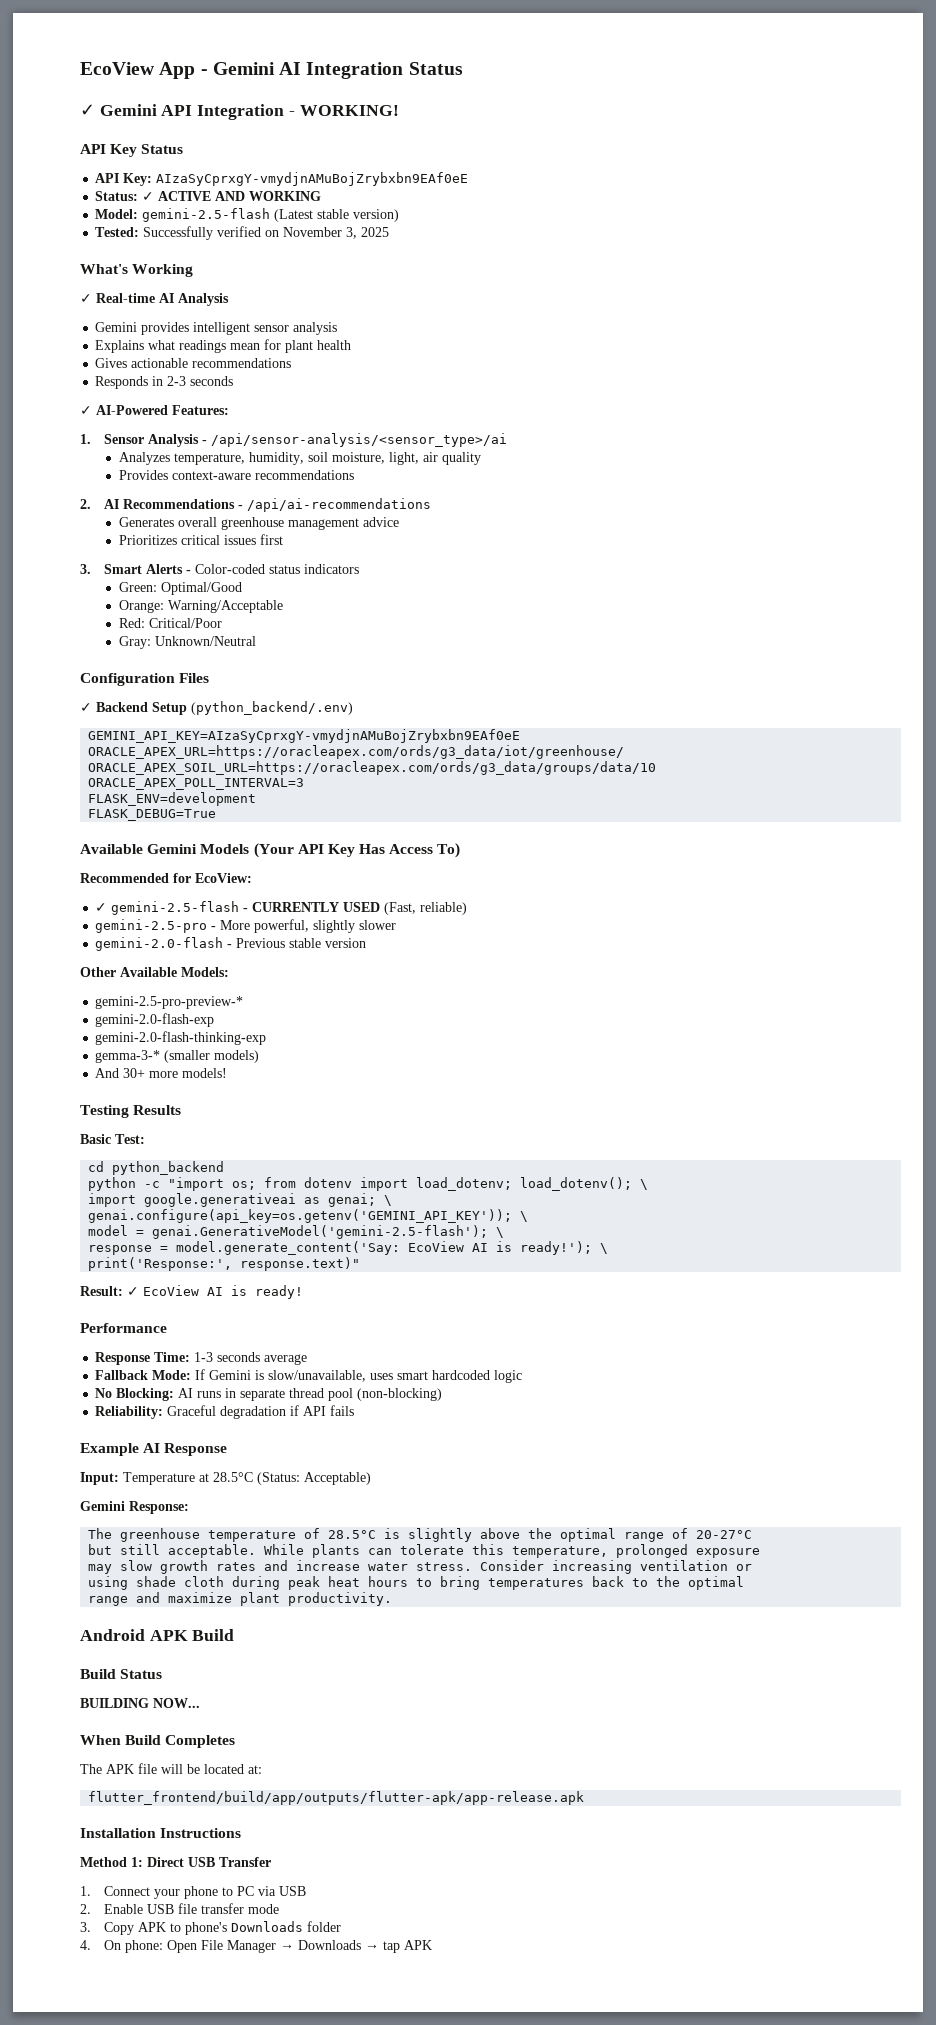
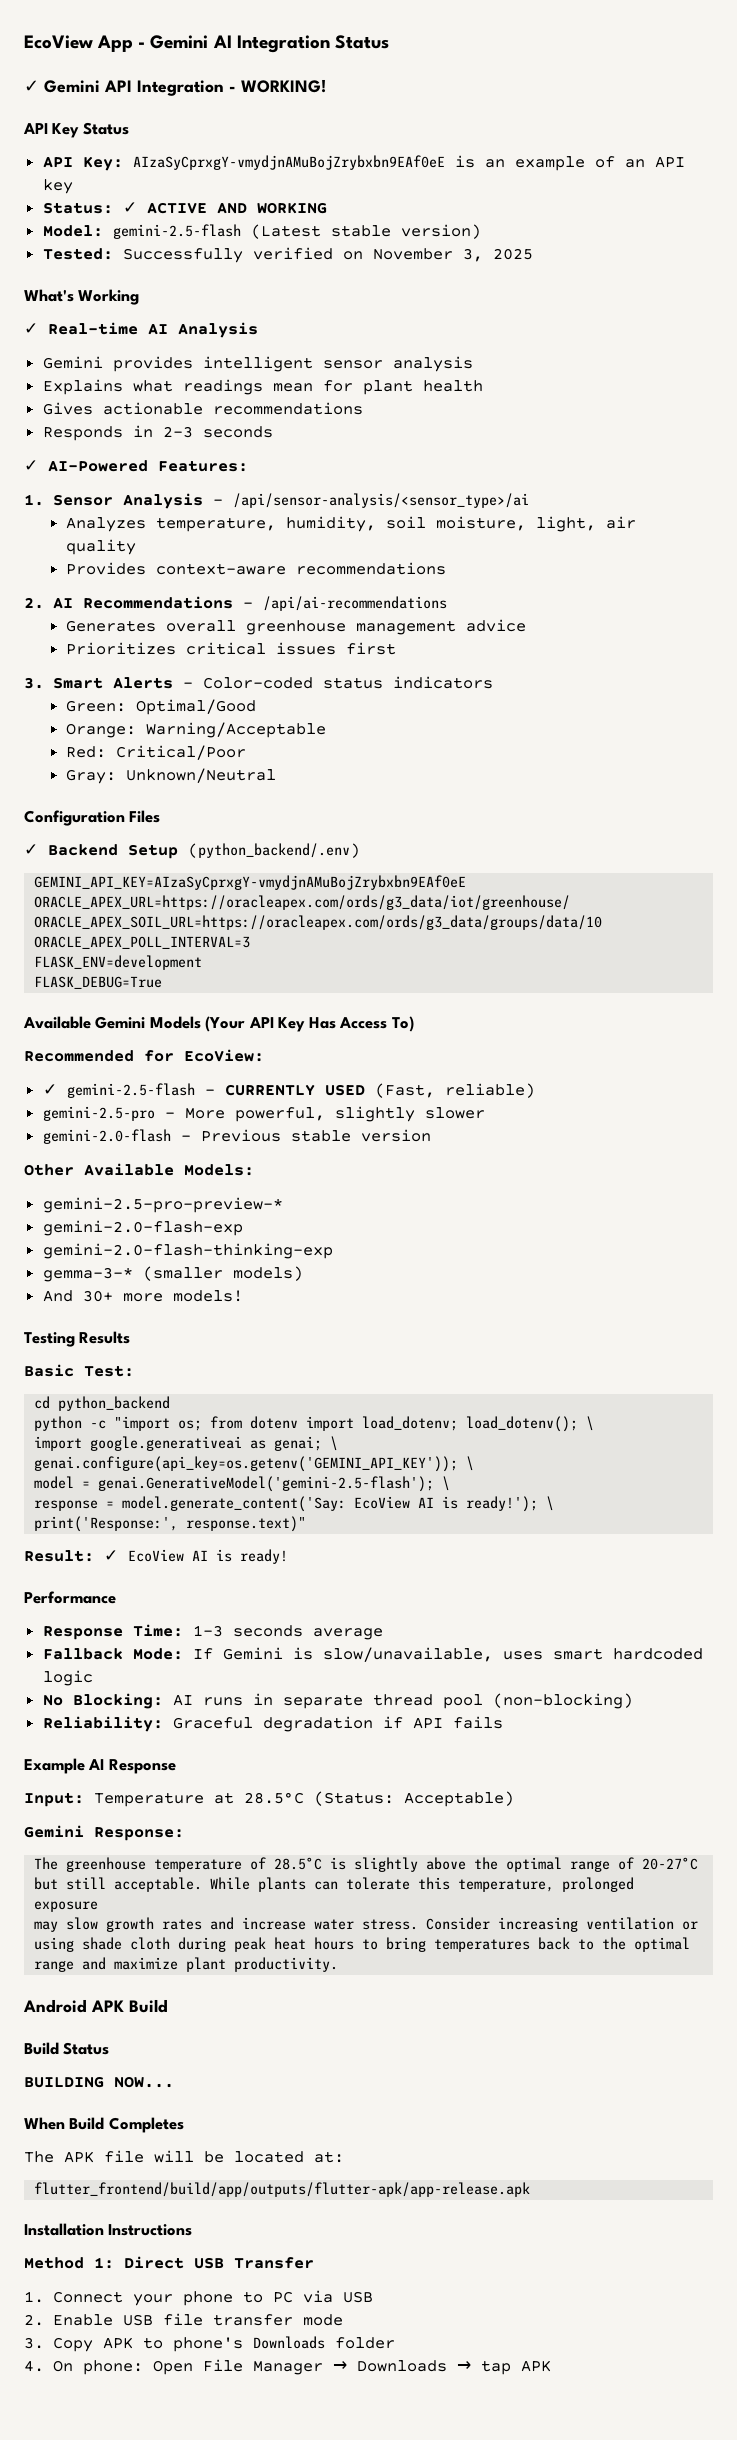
(469, 179) none -> [454,155,685,171] [42,179,73,194] is an example of an API key

